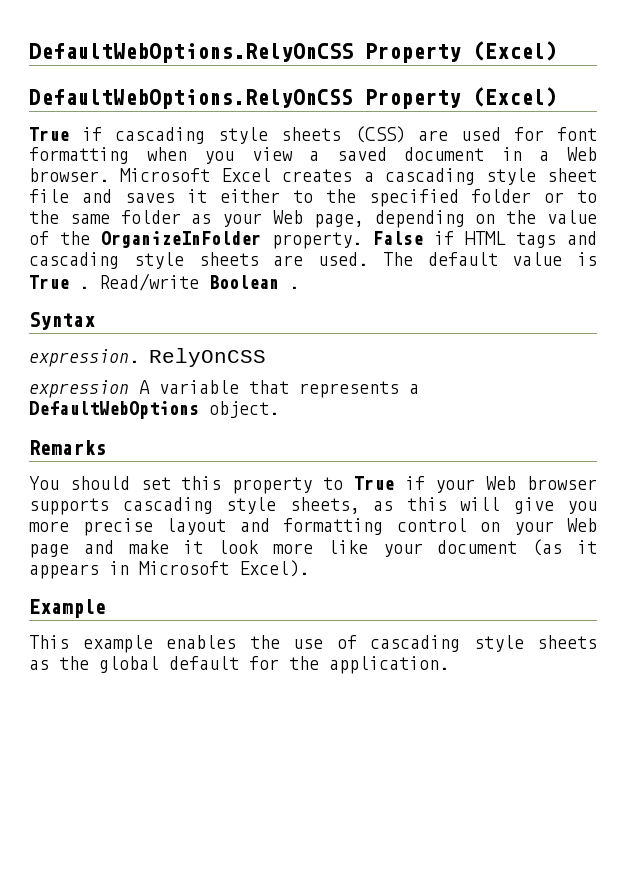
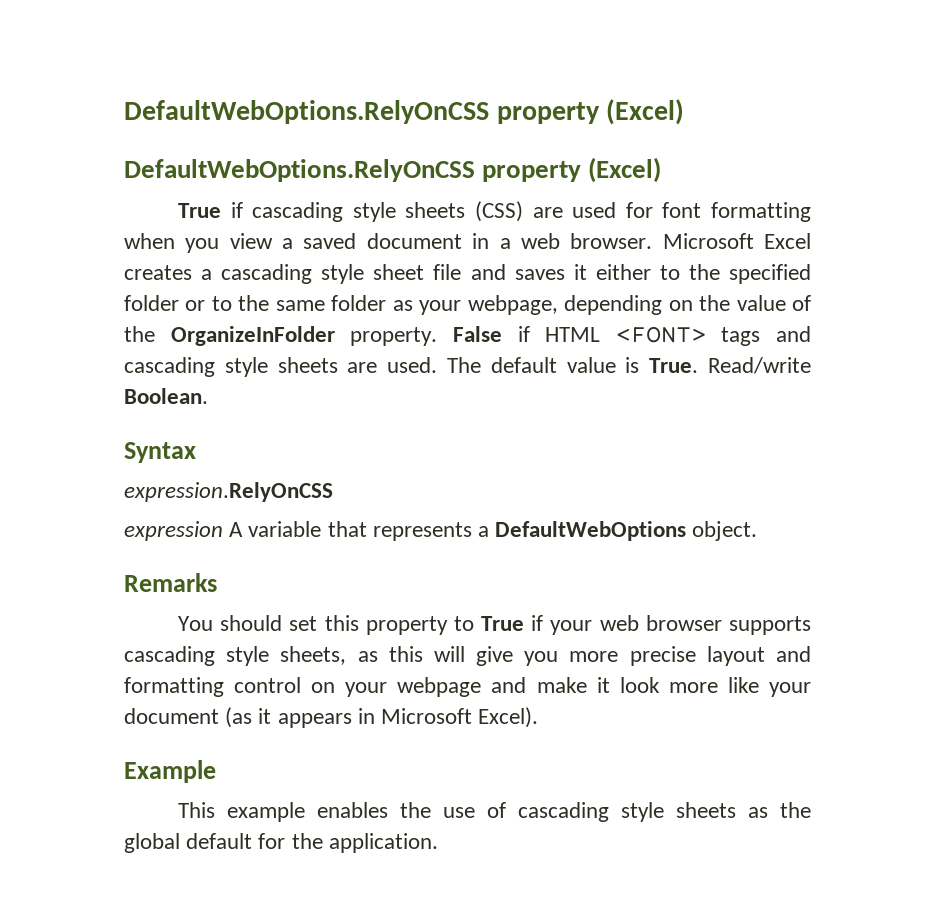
[29,43,461,63] DefaultWebOptions.RelyOnCSS Property -> [124,100,600,124] DefaultWebOptions.RelyOnCSS property
[365,89,461,109] Property -> [482,161,582,182] property
[566,147,597,161] Web -> [520,233,560,249] web
[273,210,364,228] Web page, -> [467,295,558,315] webpage,
(506, 238) none -> [615,326,706,343] <FONT>
[29,273,299,291] True . Read/write Boolean . -> [649,357,811,374] [124,388,208,404] True. Read/write Boolean.
[29,348,266,367] expression. RelyOnCSS -> [124,482,333,502] expression.RelyOnCSS
[486,476,517,490] Web -> [599,615,639,631] web
[567,518,597,532] [29,544,69,558] Web page -> [397,677,482,697] webpage

